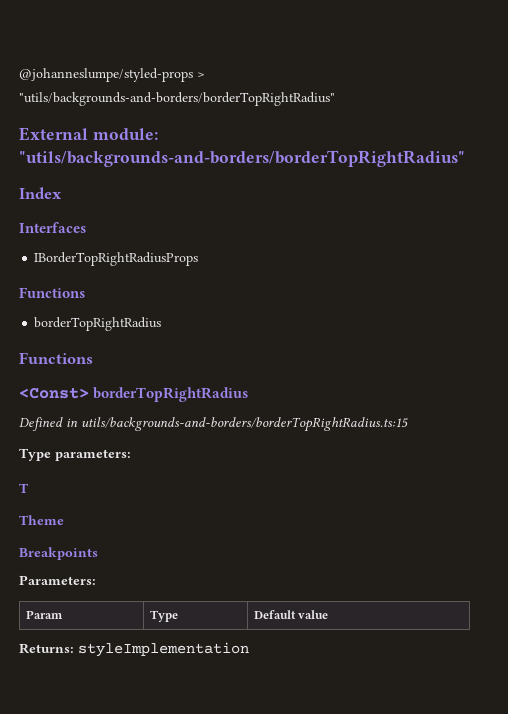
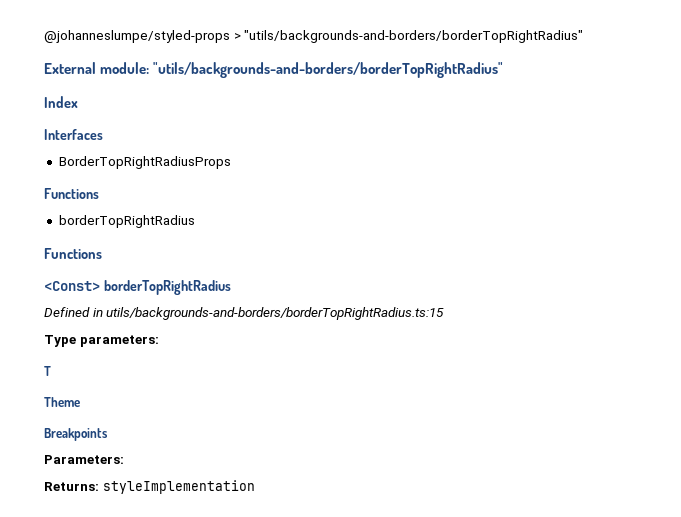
[34,252,199,266] IBorderTopRightRadiusProps -> [58,156,231,169] BorderTopRightRadiusProps
[25,610,63,619] [149,610,178,622] [253,610,329,619] // Param | Type | Default value -> (124, 459) none

